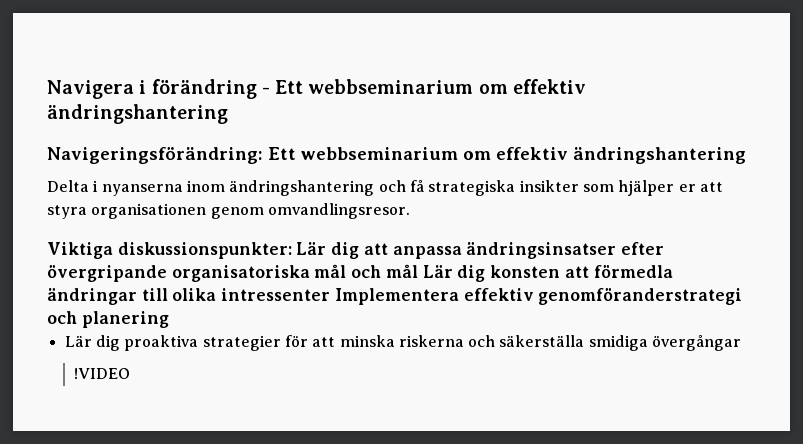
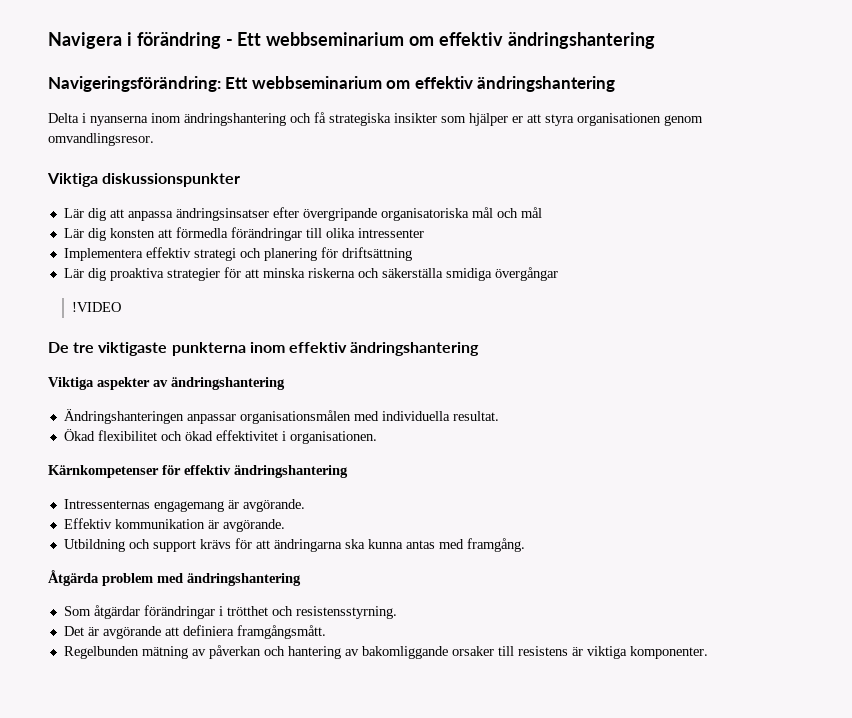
[117,242,292,259] diskussionspunkter: -> [102,173,241,187] diskussionspunkter //
(418, 271) none -> (542, 212) //
[47,288,137,305] ändringar -> [230,227,302,241] förändringar
(331, 294) none -> (424, 233) //
[538,288,743,305] genomföranderstrategi -> [193,248,236,261] strategi
(169, 319) none -> [320,247,412,261] för driftsättning
(131, 373) none -> [48,342,480,356] [48,377,285,390] [63,409,499,424] [63,429,377,444] [48,465,348,478] [63,499,305,512] [63,518,285,532] [63,538,525,552] [48,570,301,586] [63,605,397,619] [63,625,326,639] [63,645,708,659] // De tre viktigaste punkterna inom effektiv ändringshantering // Viktiga aspekter av ändringshantering // Ändringshanteringen anpassar organisationsmålen med individuella resultat. // Ökad flexibilitet och ökad effektivitet i organisationen. // Kärnkompetenser för effektiv ändringshantering // Intressenternas engagemang är avgörande. // Effektiv kommunikation är avgörande. // Utbildning och support krävs för att ändringarna ska kunna antas med framgång. // Åtgärda problem med ändringshantering // Som åtgärdar förändringar i trötthet och resistensstyrning. // Det är avgörande att definiera framgångsmått. // Regelbunden mätning av påverkan och hantering av bakomliggande orsaker till resistens är viktiga komponenter.

